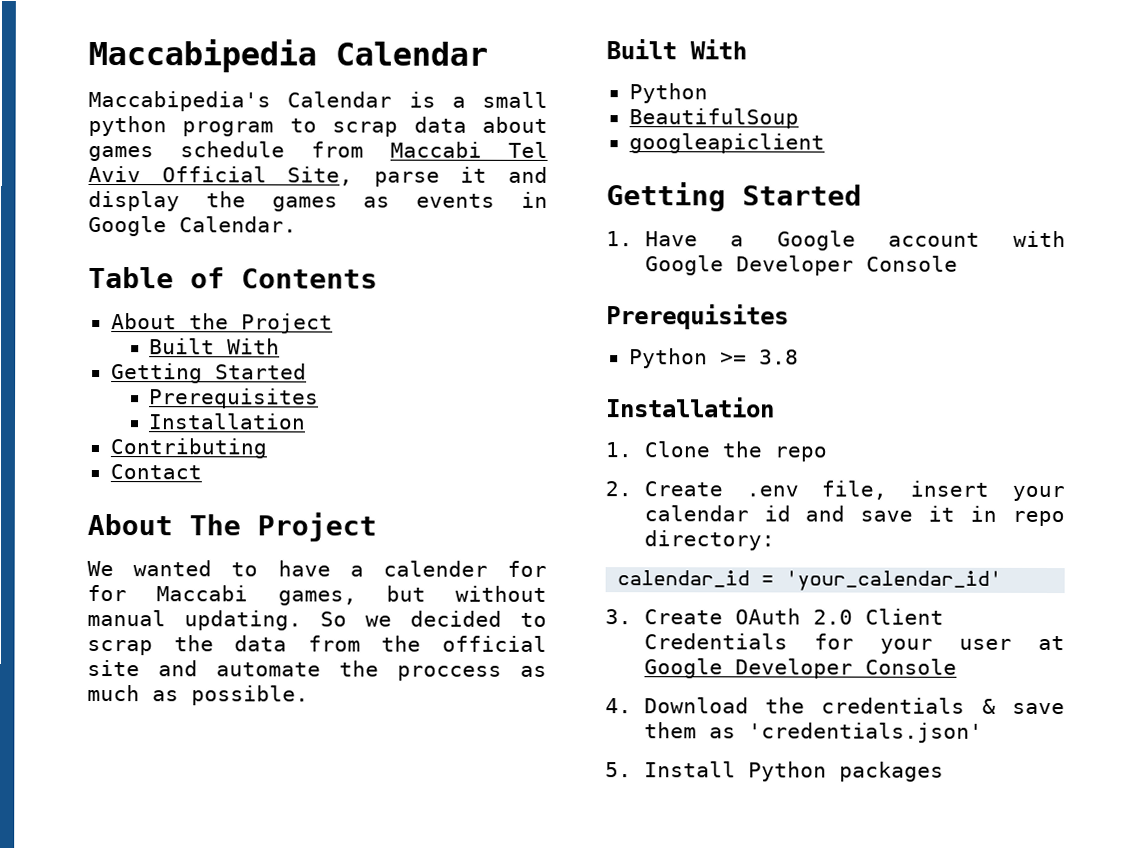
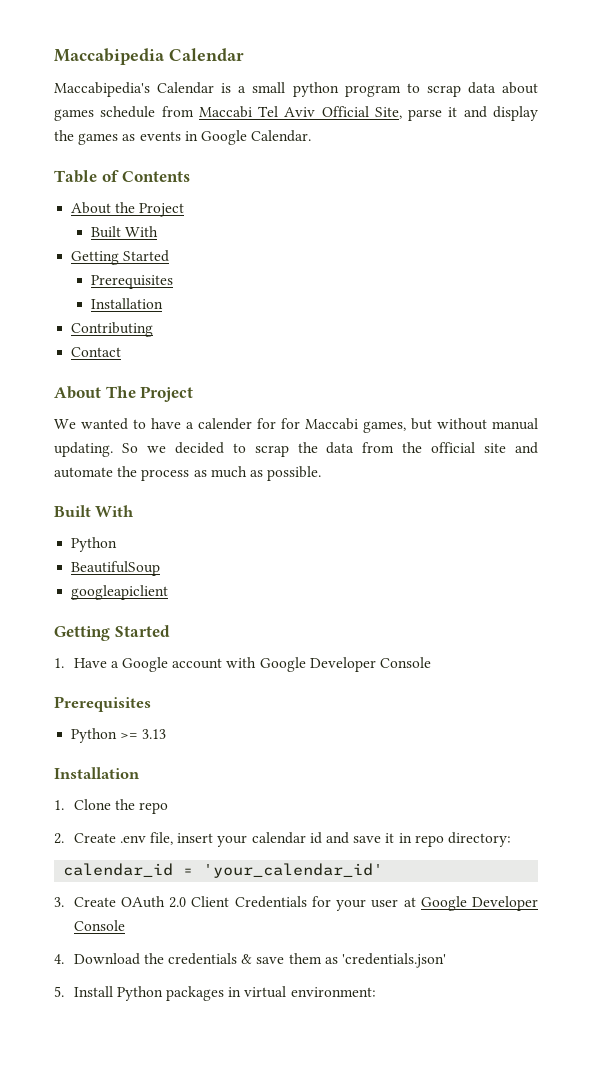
[397,665,502,681] proccess -> [141,469,190,481] process
[758,349,799,365] 3.8 -> [142,729,167,739] 3.13
(944, 771) none -> [228,986,376,998] in virtual environment:

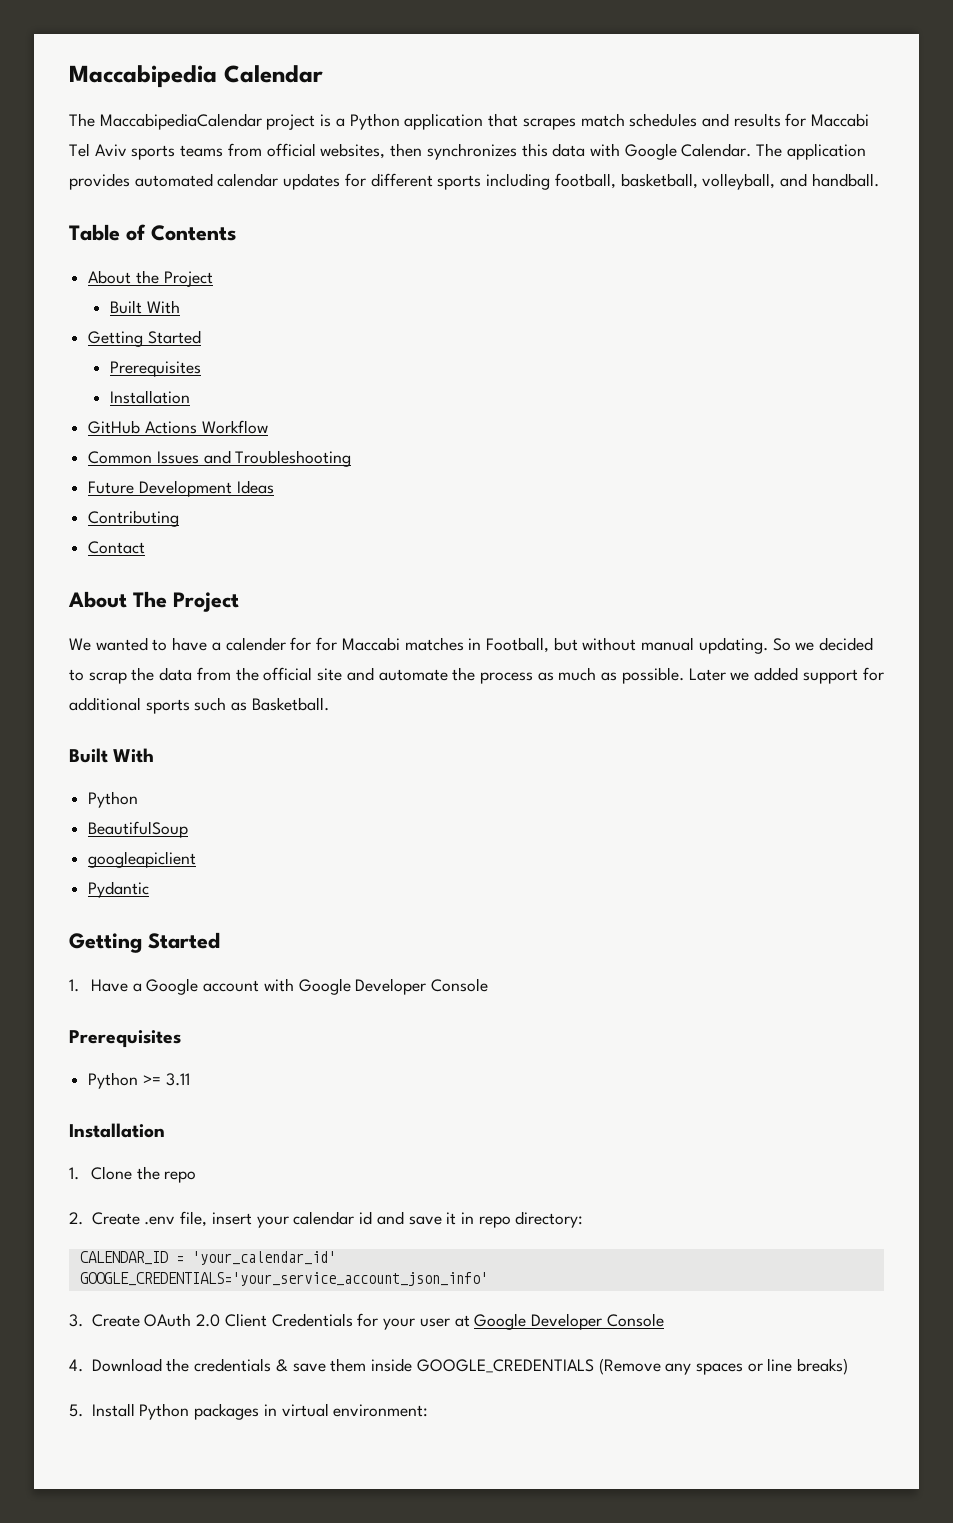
[54,82,539,97] [54,106,538,121] [54,130,312,145] Maccabipedia's Calendar is a small python program to scrap data about games schedule from Maccabi Tel Aviv Official Site, parse it and display the games as events in Google Calendar. -> [69,113,870,130] [69,143,866,160] [69,173,879,190] The MaccabipediaCalendar project is a Python application that scrapes match schedules and results for Maccabi Tel Aviv sports teams from official websites, then synchronizes this data with Google Calendar. The application provides automated calendar updates for different sports including football, basketball, volleyball, and handball.
(163, 303) none -> [88,420,268,434] [88,450,352,467] [88,480,274,497] // GitHub Actions Workflow // Common Issues and Troubleshooting // Future Development Ideas
[363,421,406,433] games, -> [404,637,549,653] matches in Football,
(322, 473) none -> [688,667,884,684] [69,697,329,714] Later we added support for additional sports such as Basketball.
(169, 592) none -> [88,881,150,898] // Pydantic
[142,729,167,739] 3.13 -> [165,1073,190,1086] 3.11
[63,863,174,877] calendar_id -> [79,1251,168,1265] CALENDAR_ID
(384, 870) none -> [79,1272,488,1286] // GOOGLE_CREDENTIALS='your_service_account_json_info'
[324,953,446,968] as 'credentials.json' -> [371,1358,849,1375] inside GOOGLE_CREDENTIALS (Remove any spaces or line breaks)

